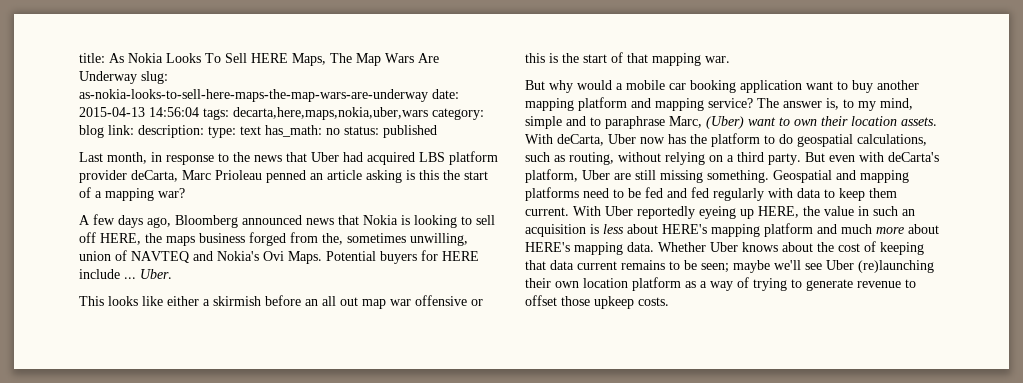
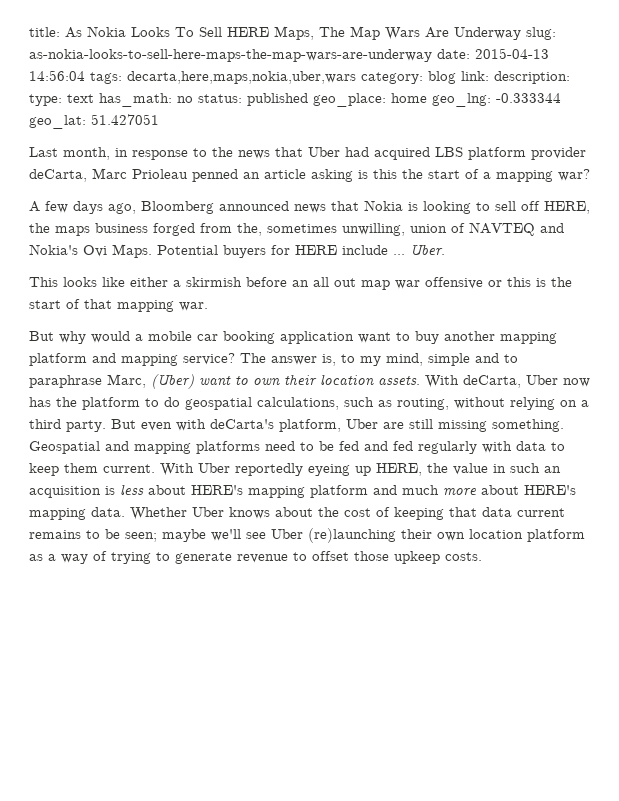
(437, 131) none -> [313,93,561,107] [29,114,159,129] geo_place: home geo_lng: -0.333344 geo_lat: 51.427051

